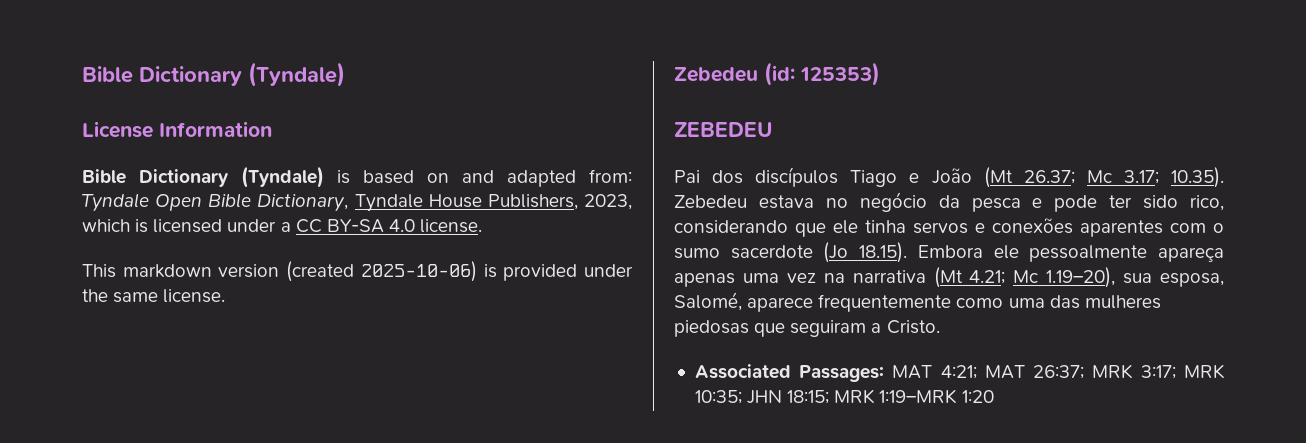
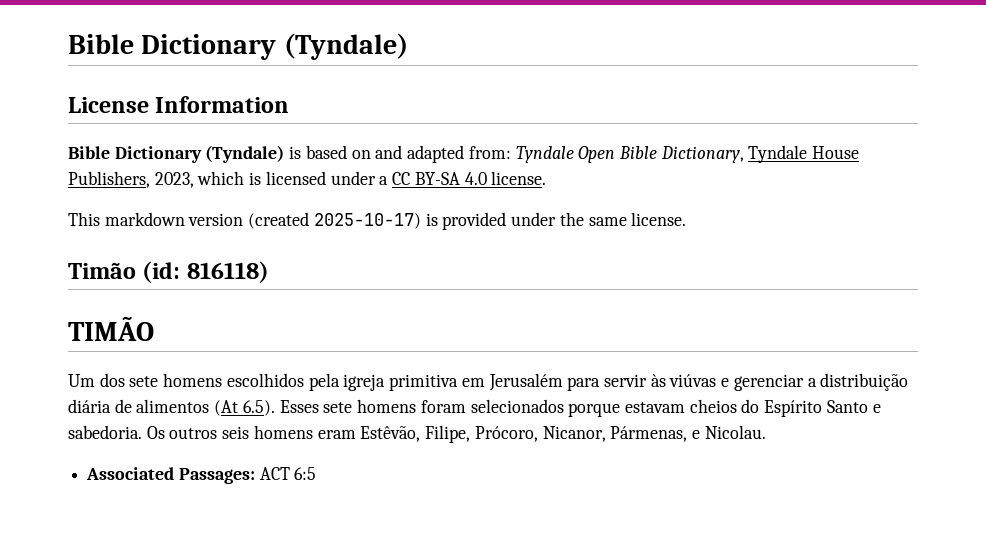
[360,261,477,282] 2025-10-06) -> [313,213,421,229] 2025-10-17)
[674,62,880,86] [674,122,773,137] [674,167,1224,188] [674,192,1224,212] [674,218,1224,237] [674,242,1224,263] [674,267,1224,288] [674,292,1161,312] [674,320,940,337] [694,364,1225,382] [694,389,994,404] Zebedeu (id: 125353) // ZEBEDEU // Pai dos discípulos Tiago e João (Mt 26.37; Mc 3.17; 10.35). Zebedeu estava no negócio da pesca e pode ter sido rico, considerando que ele tinha servos e conexões aparentes com o sumo sacerdote (Jo 18.15). Embora ele pessoalmente apareça apenas uma vez na narrativa (Mt 4.21; Mc 1.19–20), sua esposa, Salomé, aparece frequentemente como uma das mulheres piedosas que seguiram a Cristo. // Associated Passages: MAT 4:21; MAT 26:37; MRK 3:17; MRK 10:35; JHN 18:15; MRK 1:19–MRK 1:20 -> [68,261,269,283] [68,316,154,341] [68,373,909,391] [68,399,881,417] [68,425,766,443] [86,467,317,484] Timão (id: 816118) // TIMÃO // Um dos sete homens escolhidos pela igreja primitiva em Jerusalém para servir às viúvas e gerenciar a distribuição diária de alimentos (At 6.5). Esses sete homens foram selecionados porque estavam cheios do Espírito Santo e sabedoria. Os outros seis homens eram Estêvão, Filipe, Prócoro, Nicanor, Pármenas, e Nicolau. // Associated Passages: ACT 6:5

